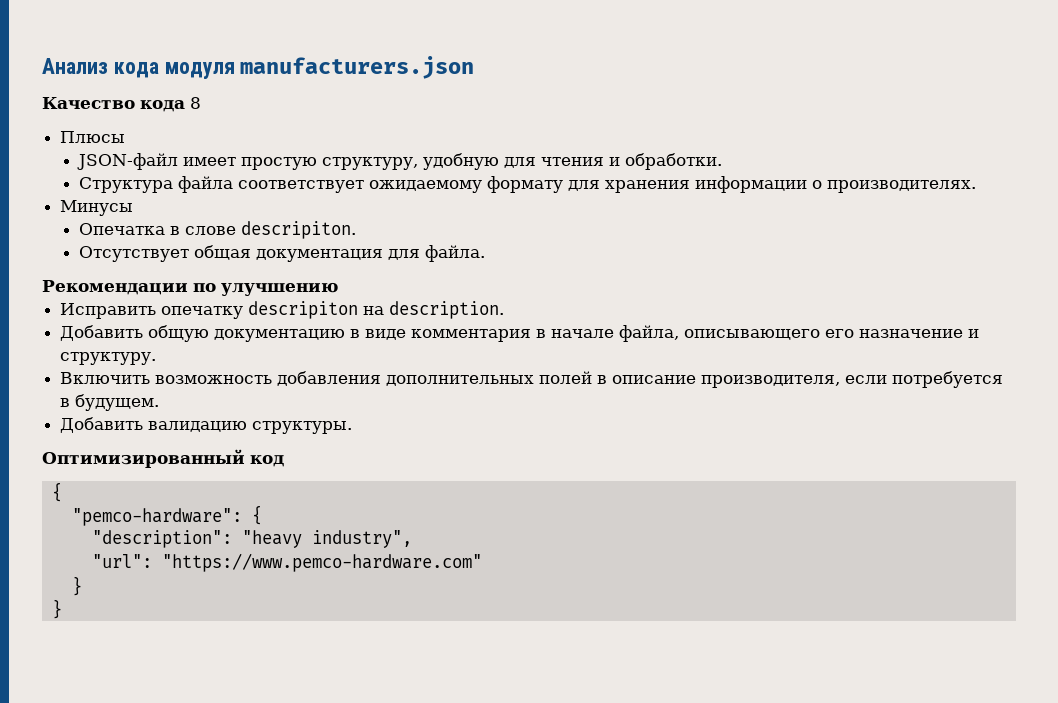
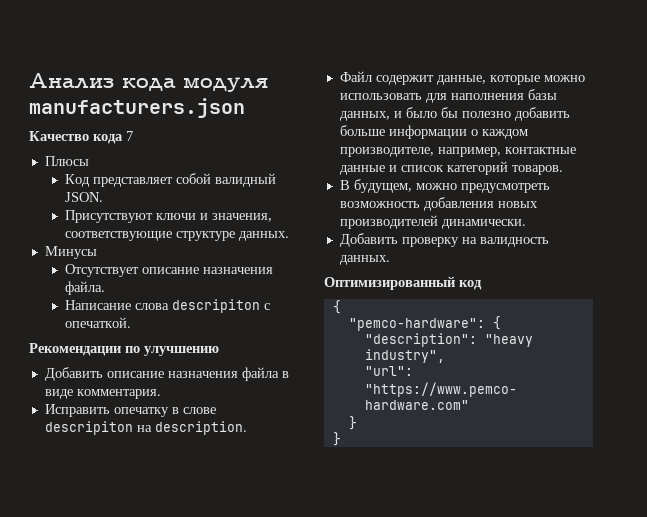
[190,97,201,109] 8 -> [126,131,133,141] 7
[77,153,723,170] [79,176,977,193] [60,200,134,216] [79,221,357,239] [79,245,486,262] [42,280,338,296] JSON-файл имеет простую структуру, удобную для чтения и обработки. // Структура файла соответствует ожидаемому формату для хранения информации о производителях. // Минусы // Опечатка в слове descripiton. // Отсутствует общая документация для файла. // Рекомендации по улучшению -> [65,173,277,187] [65,192,104,202] [65,210,273,223] [65,231,290,241] [44,246,97,259] [65,264,274,277] [65,281,106,295] [65,299,271,313] [65,317,132,328] [29,343,219,356] [44,367,289,381] [44,389,161,399] Код представляет собой валидный JSON. // Присутствуют ключи и значения, соответствующие структуре данных. // Минусы // Отсутствует описание назначения файла. // Написание слова descripiton с опечаткой. // Рекомендации по улучшению // Добавить описание назначения файла в виде комментария.
(244, 312) none -> [171,407,216,414] в слове
[60,325,980,342] [60,352,157,365] [60,371,1004,388] [60,394,160,411] [60,417,353,434] Добавить общую документацию в виде комментария в начале файла, описывающего его назначение и структуру. // Включить возможность добавления дополнительных полей в описание производителя, если потребуется в будущем. // Добавить валидацию структуры. -> [339,71,585,85] [339,89,557,103] [339,107,570,121] [339,125,528,139] [339,147,576,157] [339,161,563,175] [339,179,550,193] [339,197,538,211] [339,215,526,229] [339,233,549,247] [339,255,390,265] Файл содержит данные, которые можно использовать для наполнения базы данных, и было бы полезно добавить больше информации о каждом производителе, например, контактные данные и список категорий товаров. // В будущем, можно предусмотреть возможность добавления новых производителей динамически. // Добавить проверку на валидность данных.

